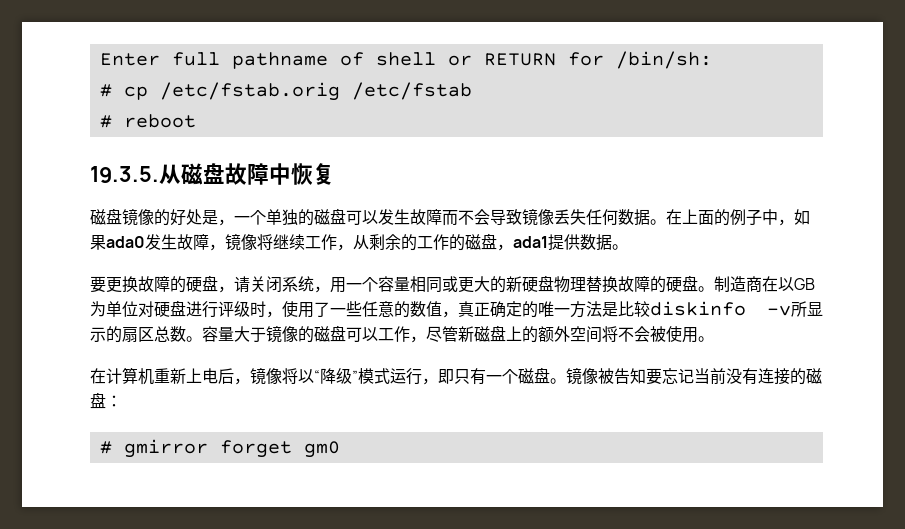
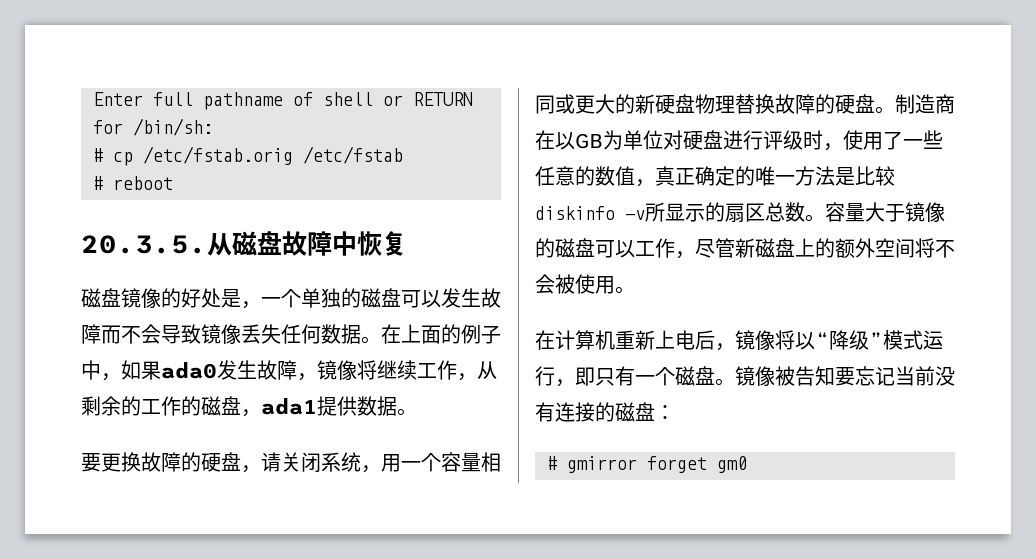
[90,166,159,183] 19.3.5. -> [81,235,207,254] 20.3.5.

